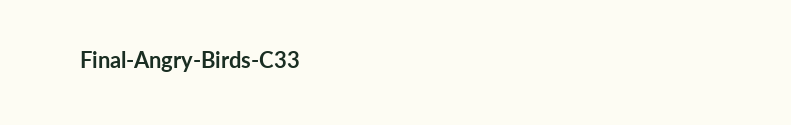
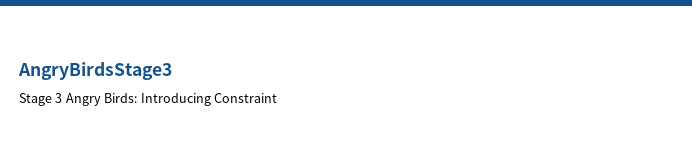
[80,51,300,72] Final-Angry-Birds-C33 -> [18,62,172,80] [19,93,277,106] AngryBirdsStage3 // Stage 3 Angry Birds: Introducing Constraint

